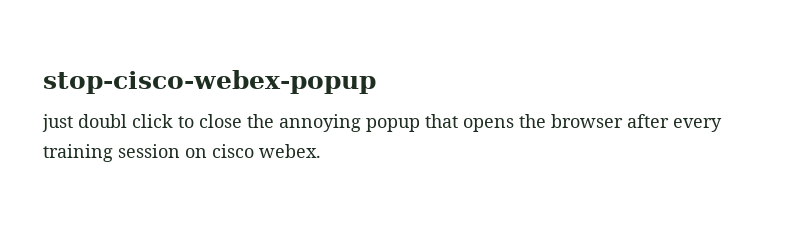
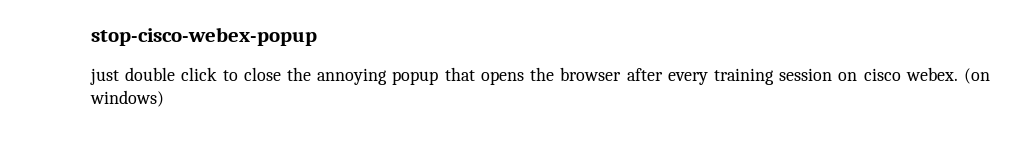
[78,114,127,128] doubl -> [125,67,176,81] double
(321, 151) none -> [964,68,991,84] [90,90,164,107] (on windows)

